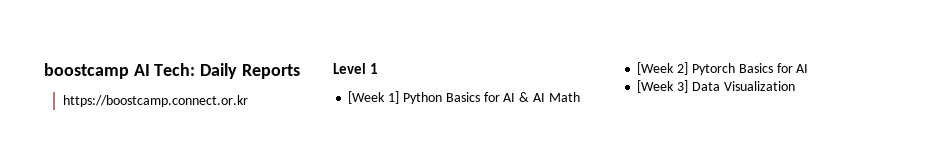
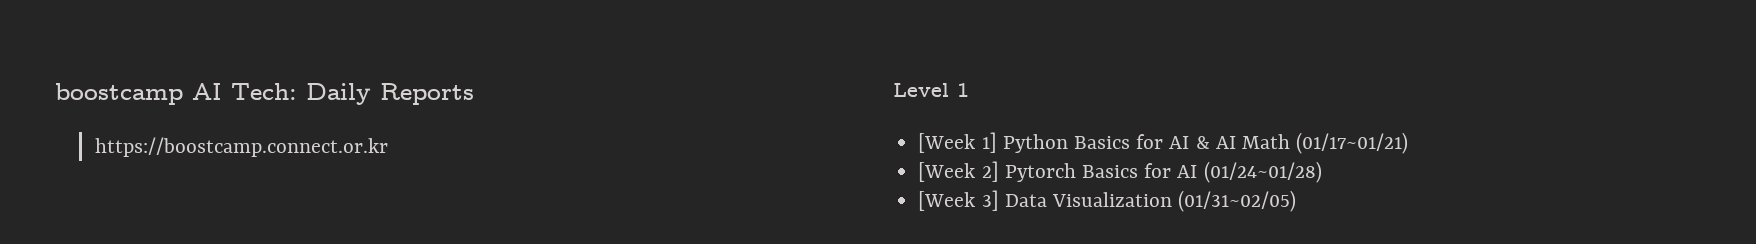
(580, 97) none -> [1296,132,1409,154] (01/17~01/21)
(809, 68) none -> [1203,161,1322,183] (01/24~01/28)
(795, 86) none -> [1178,190,1297,212] (01/31~02/05)

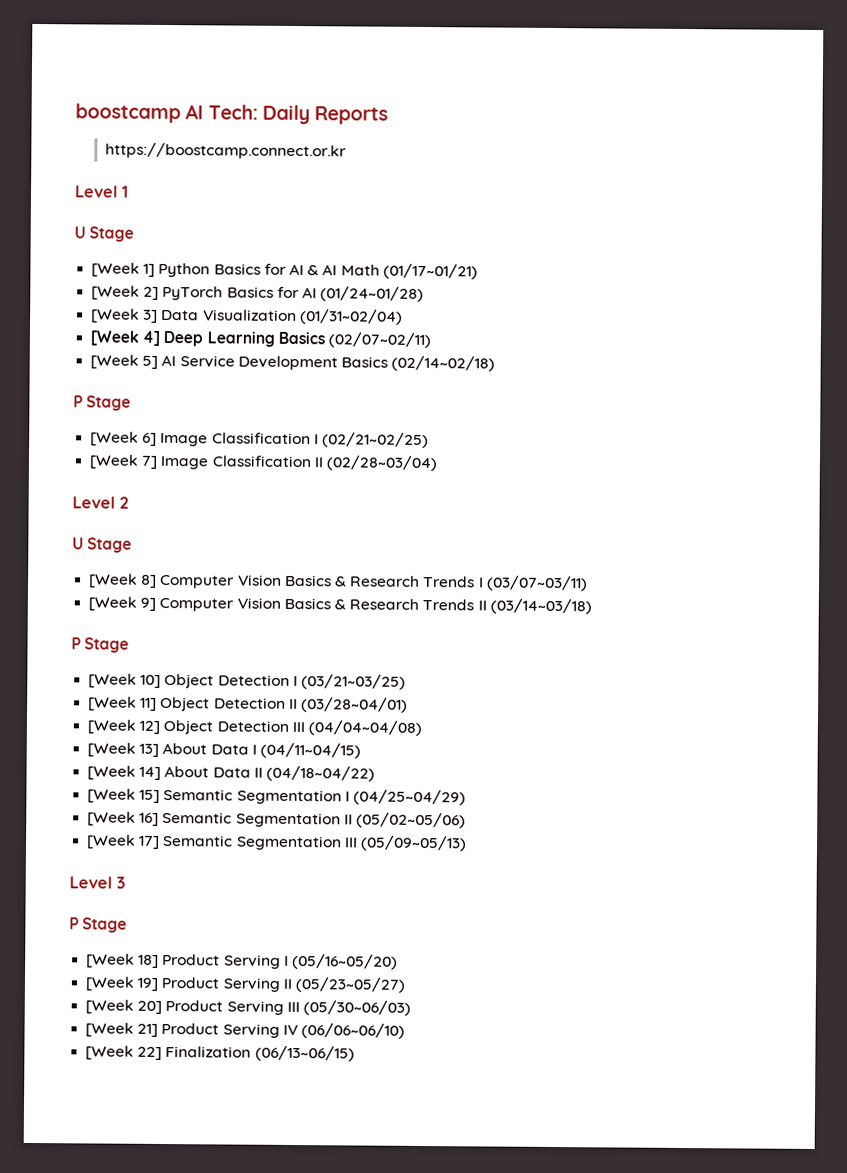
(969, 90) none -> [74,226,135,242] // U Stage
[1004,163,1076,182] Pytorch -> [162,285,224,301] PyTorch
[1178,190,1297,212] (01/31~02/05) -> [299,309,403,325] [90,330,431,349] [90,354,496,372] [73,395,132,411] [90,431,429,449] [89,454,438,472] [72,496,129,509] [72,537,133,553] [88,573,588,592] [88,596,592,615] [71,637,130,653] [88,673,406,690] [88,696,408,713] [87,719,422,736] [87,742,361,759] [87,765,375,782] [87,788,466,806] [87,811,466,829] [86,834,467,852] [69,876,126,889] [69,917,128,933] [86,953,398,970] [85,976,405,993] [85,999,411,1016] [85,1022,405,1039] [85,1045,355,1062] (01/31~02/04) // [Week 4] Deep Learning Basics (02/07~02/11) // [Week 5] AI Service Development Basics (02/14~02/18) // P Stage // [Week 6] Image Classification I (02/21~02/25) // [Week 7] Image Classification II (02/28~03/04) // Level 2 // U Stage // [Week 8] Computer Vision Basics & Research Trends I (03/07~03/11) // [Week 9] Computer Vision Basics & Research Trends II (03/14~03/18) // P Stage // [Week 10] Object Detection I (03/21~03/25) // [Week 11] Object Detection II (03/28~04/01) // [Week 12] Object Detection III (04/04~04/08) // [Week 13] About Data I (04/11~04/15) // [Week 14] About Data II (04/18~04/22) // [Week 15] Semantic Segmentation I (04/25~04/29) // [Week 16] Semantic Segmentation II (05/02~05/06) // [Week 17] Semantic Segmentation III (05/09~05/13) // Level 3 // P Stage // [Week 18] Product Serving I (05/16~05/20) // [Week 19] Product Serving II (05/23~05/27) // [Week 20] Product Serving III (05/30~06/03) // [Week 21] Product Serving IV (06/06~06/10) // [Week 22] Finalization (06/13~06/15)

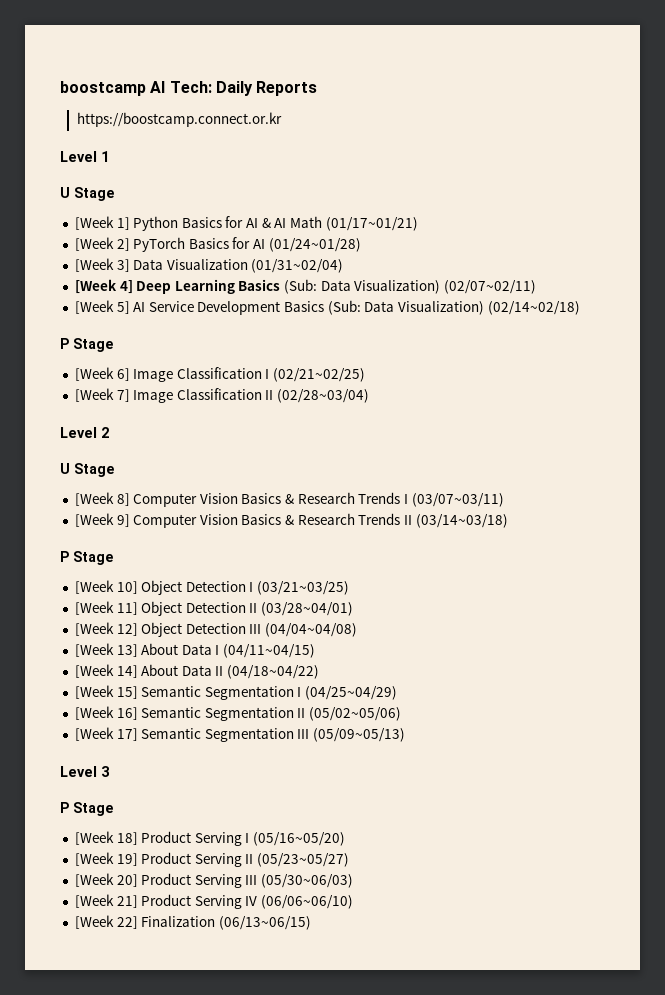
(325, 338) none -> [284,279,441,294] (Sub: Data Visualization)
(388, 362) none -> [327,300,485,315] (Sub: Data Visualization)

